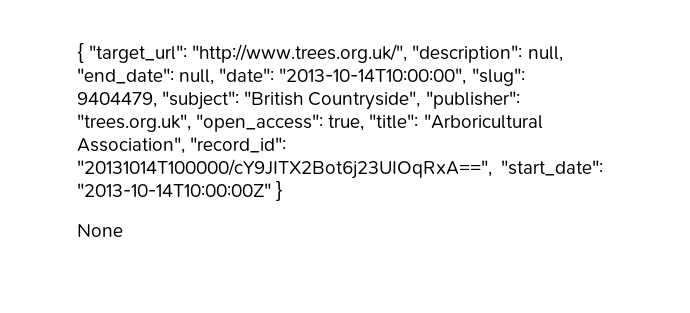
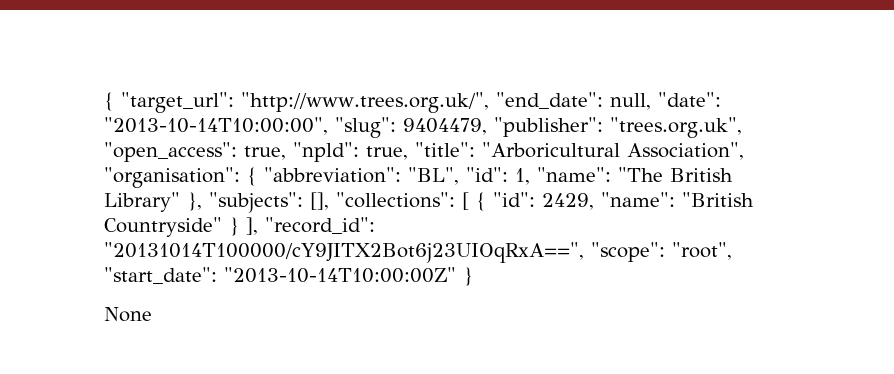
[412,45,563,63] "description": null, -> (489, 102) none
[162,91,421,110] "subject": "British Countryside", -> (487, 126) none
(365, 123) none -> [293,142,408,162] "npld": true,
[190,137,287,153] [77,159,492,179] "record_id": "20131014T100000/cY9JITX2Bot6j23UIOqRxA==", -> [104,167,733,188] [104,192,754,213] [104,217,375,237] [104,242,732,263] "organisation": { "abbreviation": "BL", "id": 1, "name": "The British Library" }, "subjects": [], "collections": [ { "id": 2429, "name": "British Countryside" } ], "record_id": "20131014T100000/cY9JITX2Bot6j23UIOqRxA==", "scope": "root",

